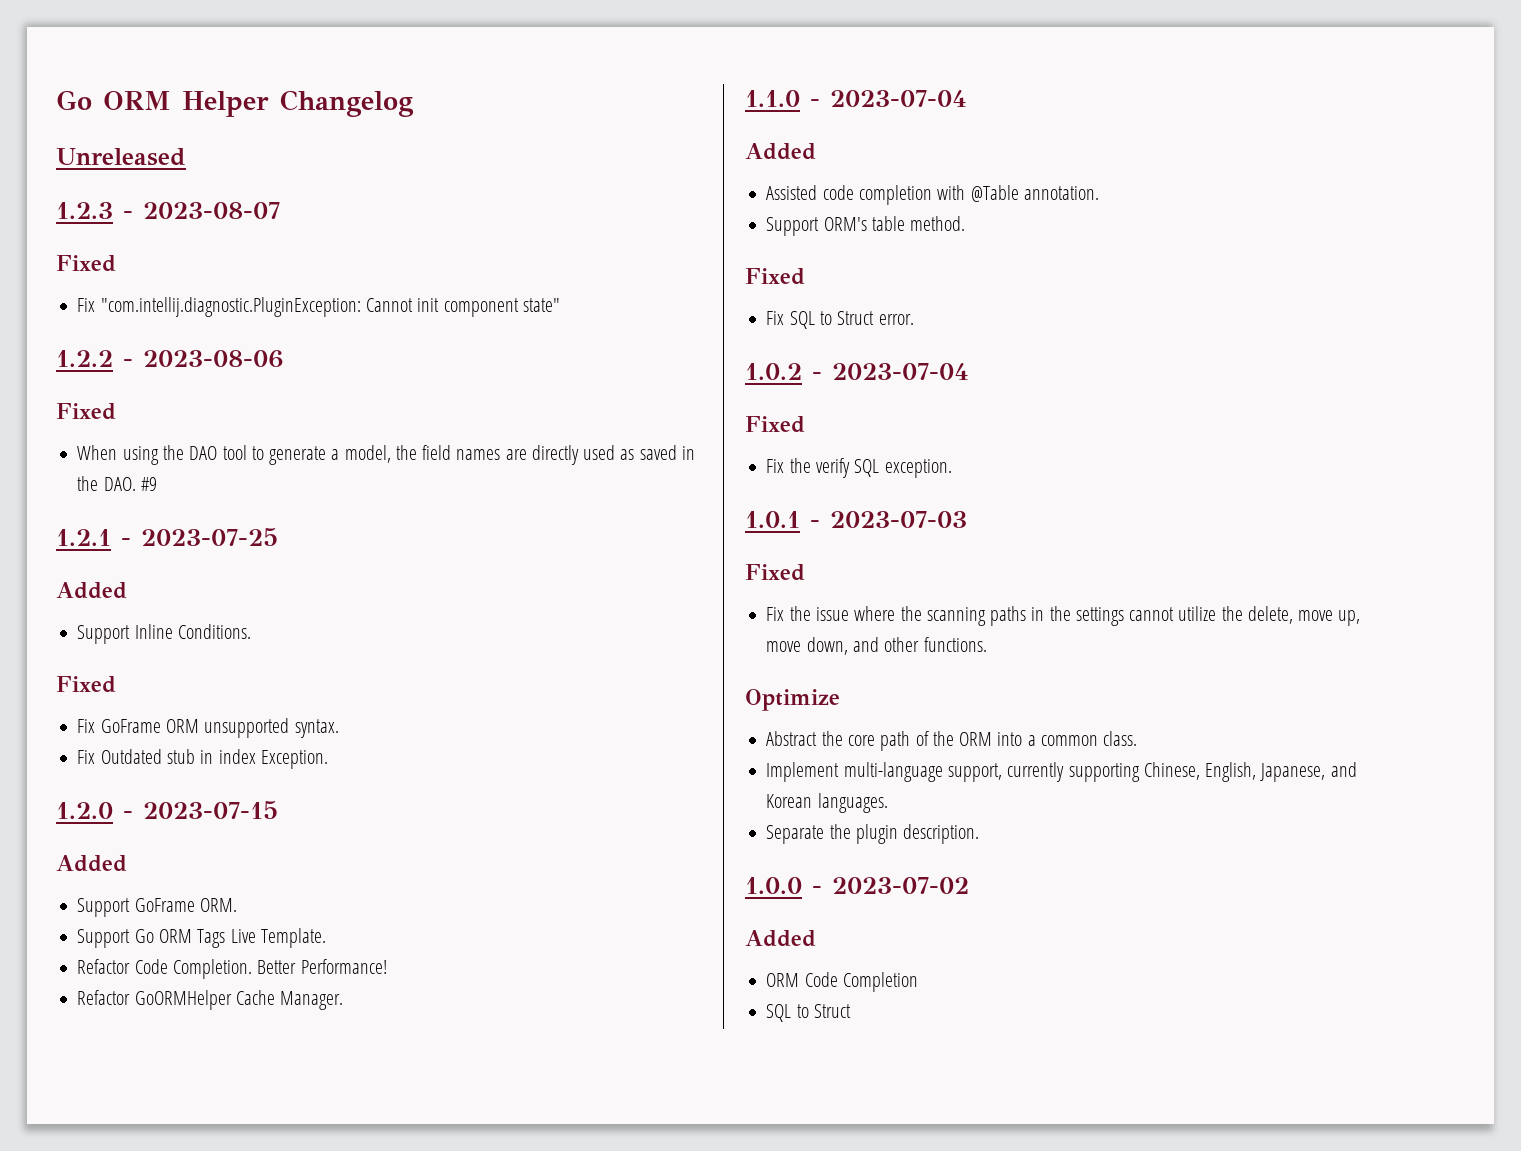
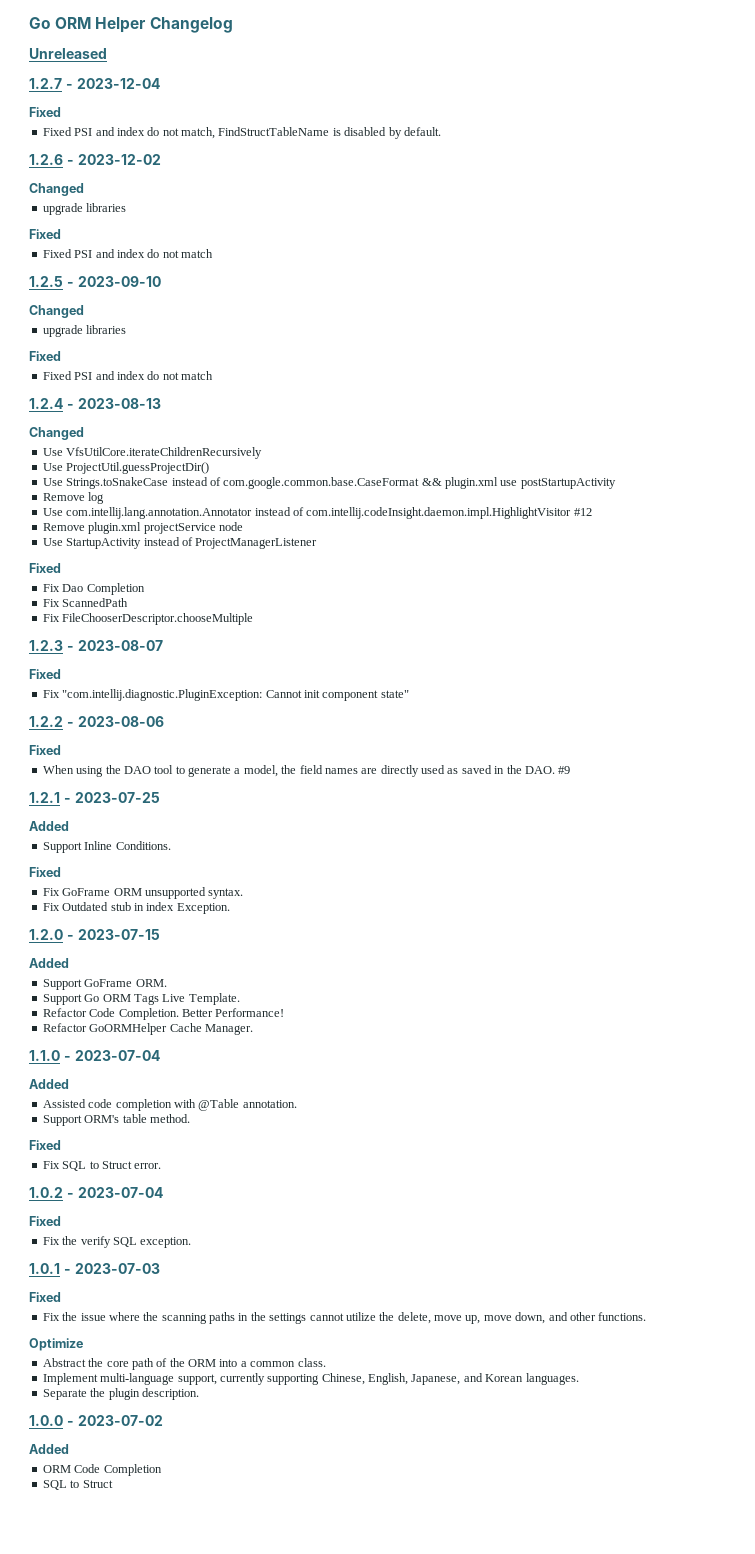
(186, 157) none -> [29,78,160,89] [29,107,61,117] [42,127,441,139] [29,154,161,165] [29,183,84,196] [42,203,127,215] [29,229,61,239] [42,249,213,258] [29,276,161,287] [29,305,84,318] [42,325,127,337] [29,351,61,361] [42,371,213,380] [29,398,161,409] [29,427,84,440] [42,447,263,459] [42,462,210,474] [42,477,616,489] [42,492,105,504] [42,507,592,519] [42,522,243,534] [42,537,318,549] [29,563,61,573] [42,583,145,595] [42,598,129,607] [42,613,254,625] // 1.2.7 - 2023-12-04 // Fixed // Fixed PSI and index do not match, FindStructTableName is disabled by default. // 1.2.6 - 2023-12-02 // Changed // upgrade libraries // Fixed // Fixed PSI and index do not match // 1.2.5 - 2023-09-10 // Changed // upgrade libraries // Fixed // Fixed PSI and index do not match // 1.2.4 - 2023-08-13 // Changed // Use VfsUtilCore.iterateChildrenRecursively // Use ProjectUtil.guessProjectDir() // Use Strings.toSnakeCase instead of com.google.common.base.CaseFormat && plugin.xml use postStartupActivity // Remove log // Use com.intellij.lang.annotation.Annotator instead of com.intellij.codeInsight.daemon.impl.HighlightVisitor #12 // Remove plugin.xml projectService node // Use StartupActivity instead of ProjectManagerListener // Fixed // Fix Dao Completion // Fix ScannedPath // Fix FileChooserDescriptor.chooseMultiple

